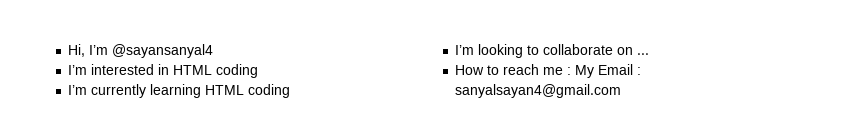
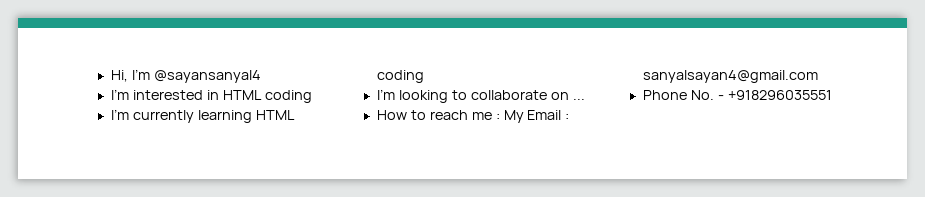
(622, 91) none -> [642,90,832,100] // Phone No. - +918296035551

